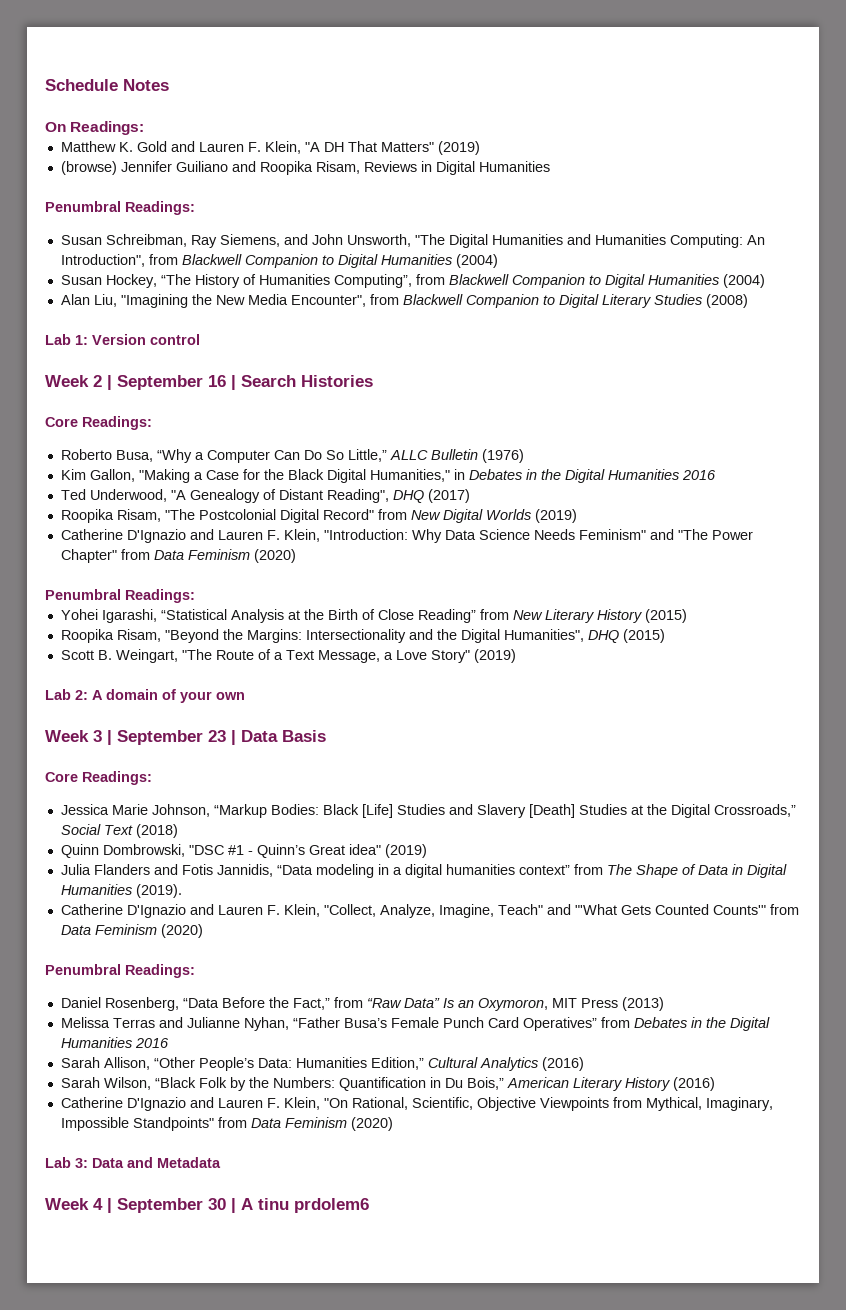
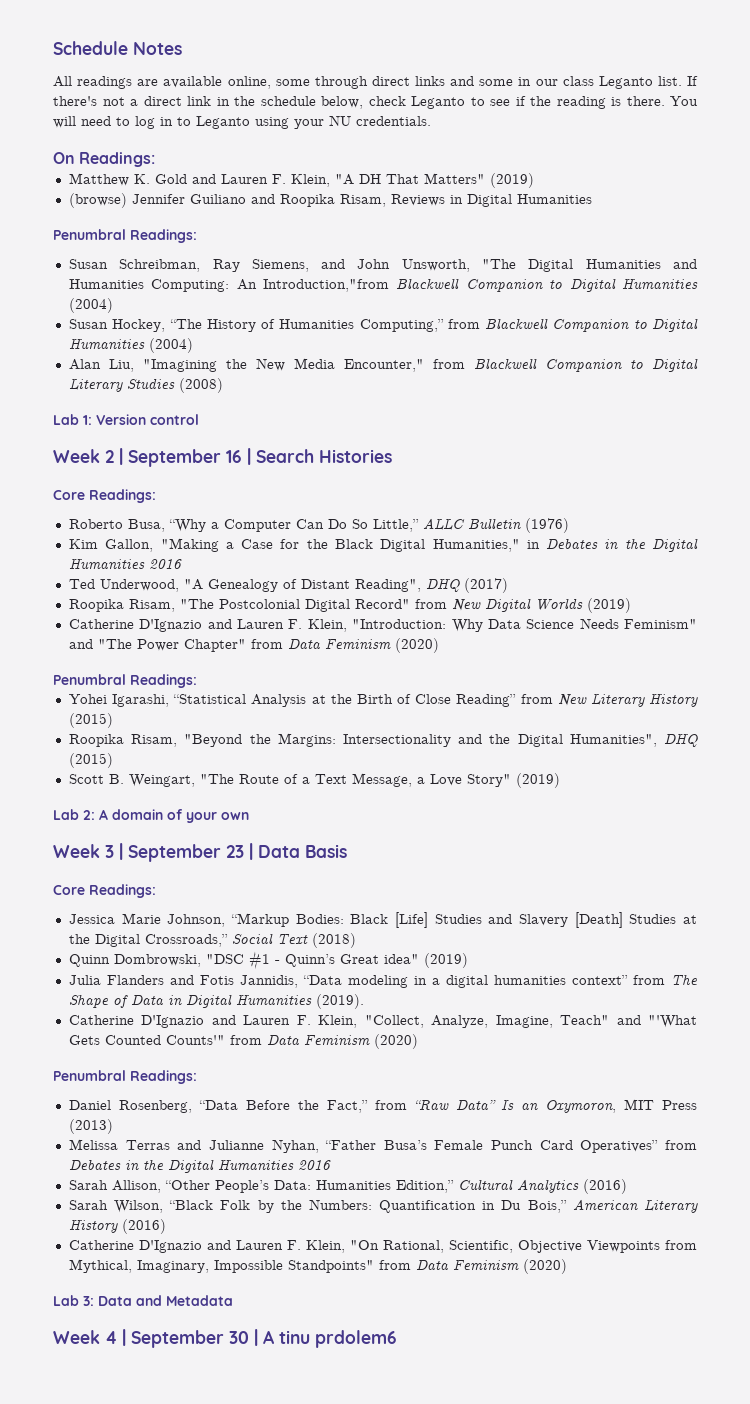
(169, 85) none -> [53,76,698,89] [53,96,698,109] [53,115,431,129] // All readings are available online, some through direct links and some in our class Leganto list. If there's not a direct link in the schedule below, check Leganto to see if the reading is there. You will need to log in to Leganto using your NU credentials.
[60,254,178,267] Introduction", from -> [263,279,390,292] Introduction,"from
[333,274,412,288] Computing”, -> [359,319,444,332] Computing,”
[290,295,366,307] Encounter", -> [343,359,424,372] Encounter,"

